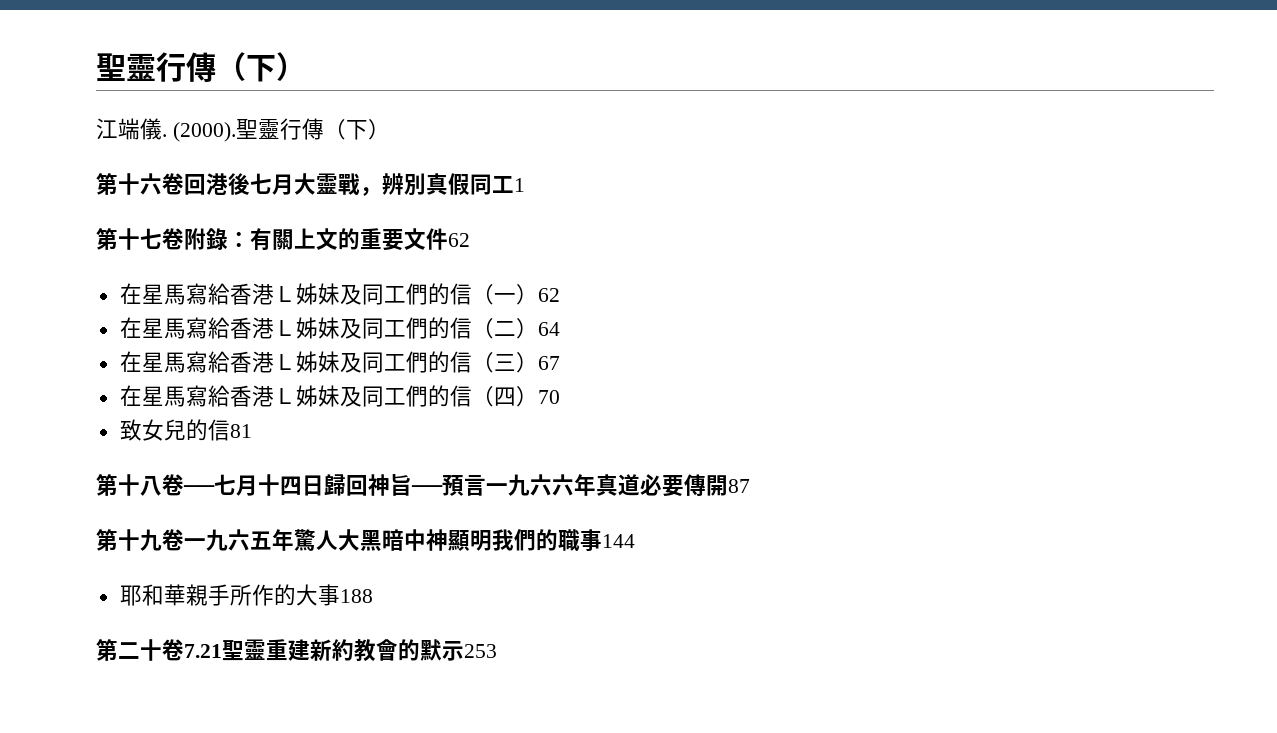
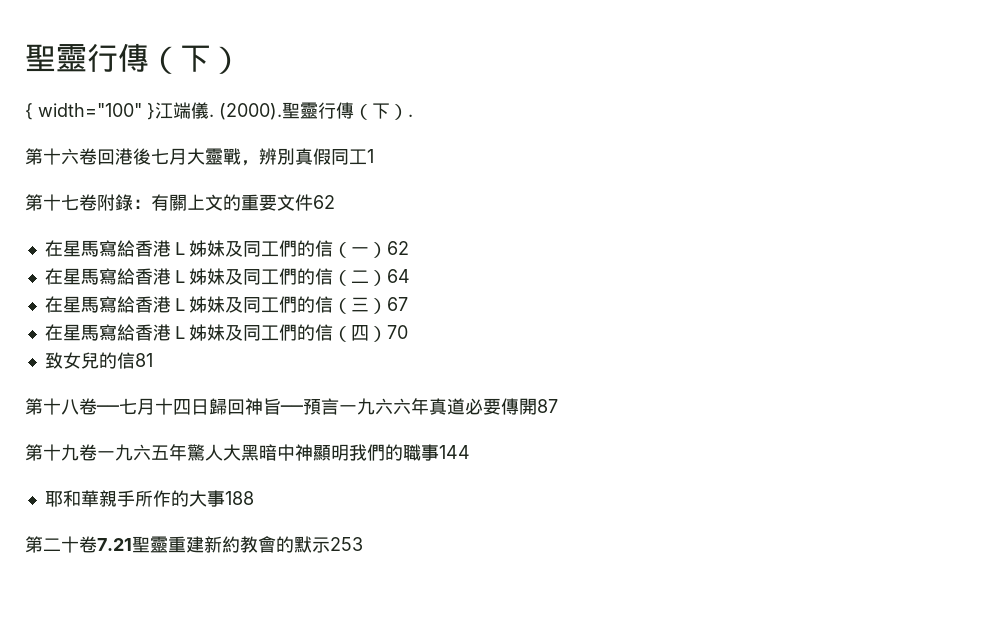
[96,52,306,82] 聖靈行傳（下） // -> [25,43,242,74] [25,103,155,120] 聖靈行傳（下） // { width="100" }
(390, 129) none -> [408,114,413,117] .

